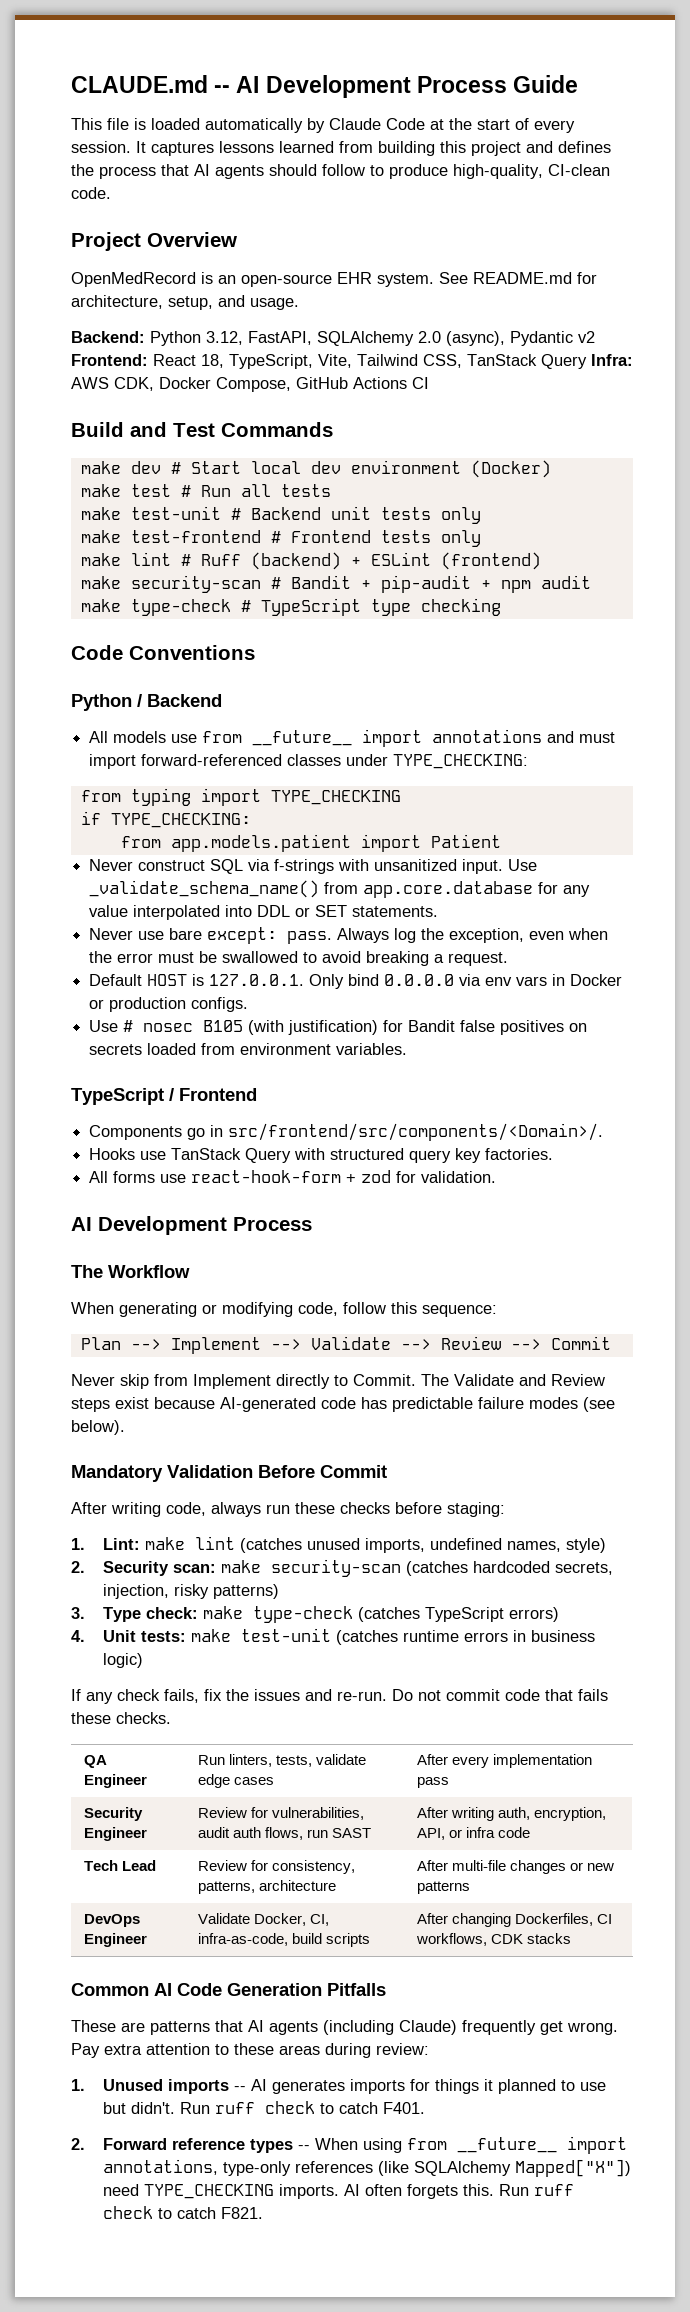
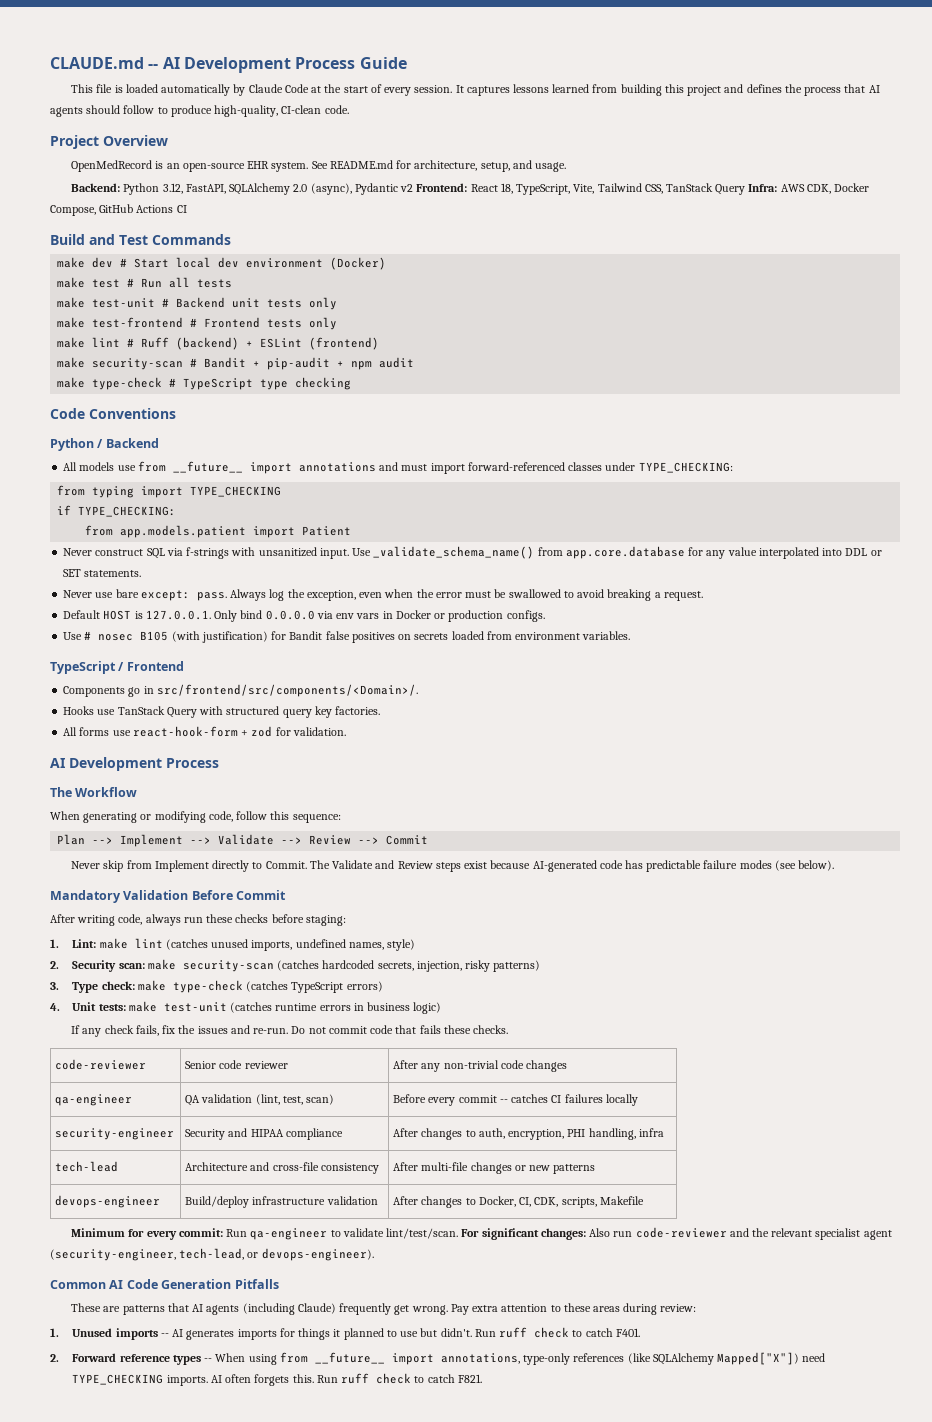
[83,1755,107,1768] [83,1774,147,1788] [197,1754,366,1767] [197,1774,274,1788] [416,1754,592,1768] [416,1777,449,1788] [83,1807,143,1821] [83,1827,147,1841] [197,1807,364,1820] [197,1827,371,1840] [416,1807,606,1821] [416,1827,530,1840] [83,1860,156,1871] [197,1860,355,1874] [197,1880,336,1894] QA Engineer | Run linters, tests, validate edge cases | After every implementation pass // Security Engineer | Review for vulnerabilities, audit auth flows, run SAST | After writing auth, encryption, API, or infra code // Tech Lead | Review for consistency, patterns, architecture -> [55,1059,147,1070] [185,1060,288,1069] [393,1060,568,1072] [55,1094,133,1106] [185,1094,335,1106] [393,1094,638,1106] [55,1128,175,1140] [185,1128,343,1140] [393,1128,664,1140] [55,1161,119,1172] [185,1162,379,1174] code-reviewer | Senior code reviewer | After any non-trivial code changes // qa-engineer | QA validation (lint, test, scan) | Before every commit -- catches CI failures locally // security-engineer | Security and HIPAA compliance | After changes to auth, encryption, PHI handling, infra // tech-lead | Architecture and cross-file consistency
[83,1914,140,1927] [83,1933,147,1947] [197,1913,329,1926] [197,1933,370,1947] [416,1913,612,1927] [415,1933,571,1946] DevOps Engineer | Validate Docker, CI, infra-as-code, build scripts | After changing Dockerfiles, CI workflows, CDK stacks -> [55,1195,161,1208] [185,1196,378,1208] [393,1196,644,1208] [71,1227,892,1240] [50,1248,374,1261] devops-engineer | Build/deploy infrastructure validation | After changes to Docker, CI, CDK, scripts, Makefile // Minimum for every commit: Run qa-engineer to validate lint/test/scan. For significant changes: Also run code-reviewer and the relevant specialist agent (security-engineer, tech-lead, or devops-engineer).

